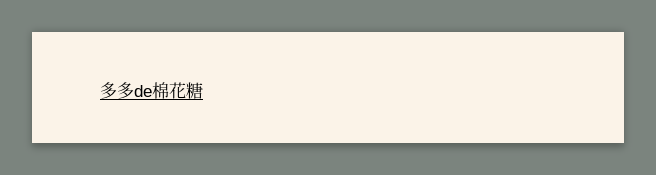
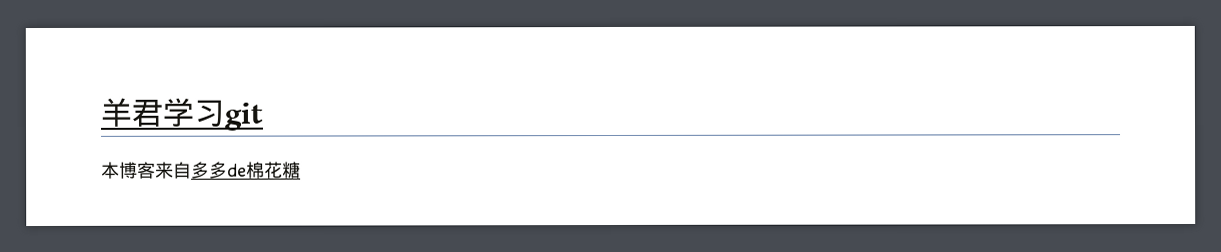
(100, 90) none -> [100,97,264,131] [101,161,192,179] 羊君学习git // 本博客来自

